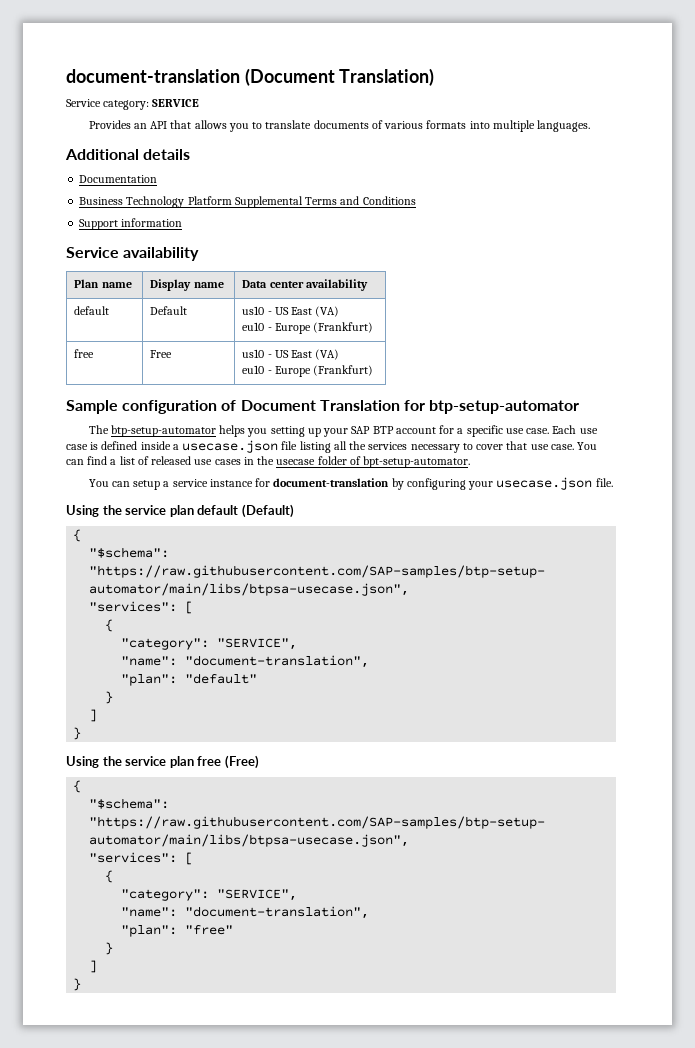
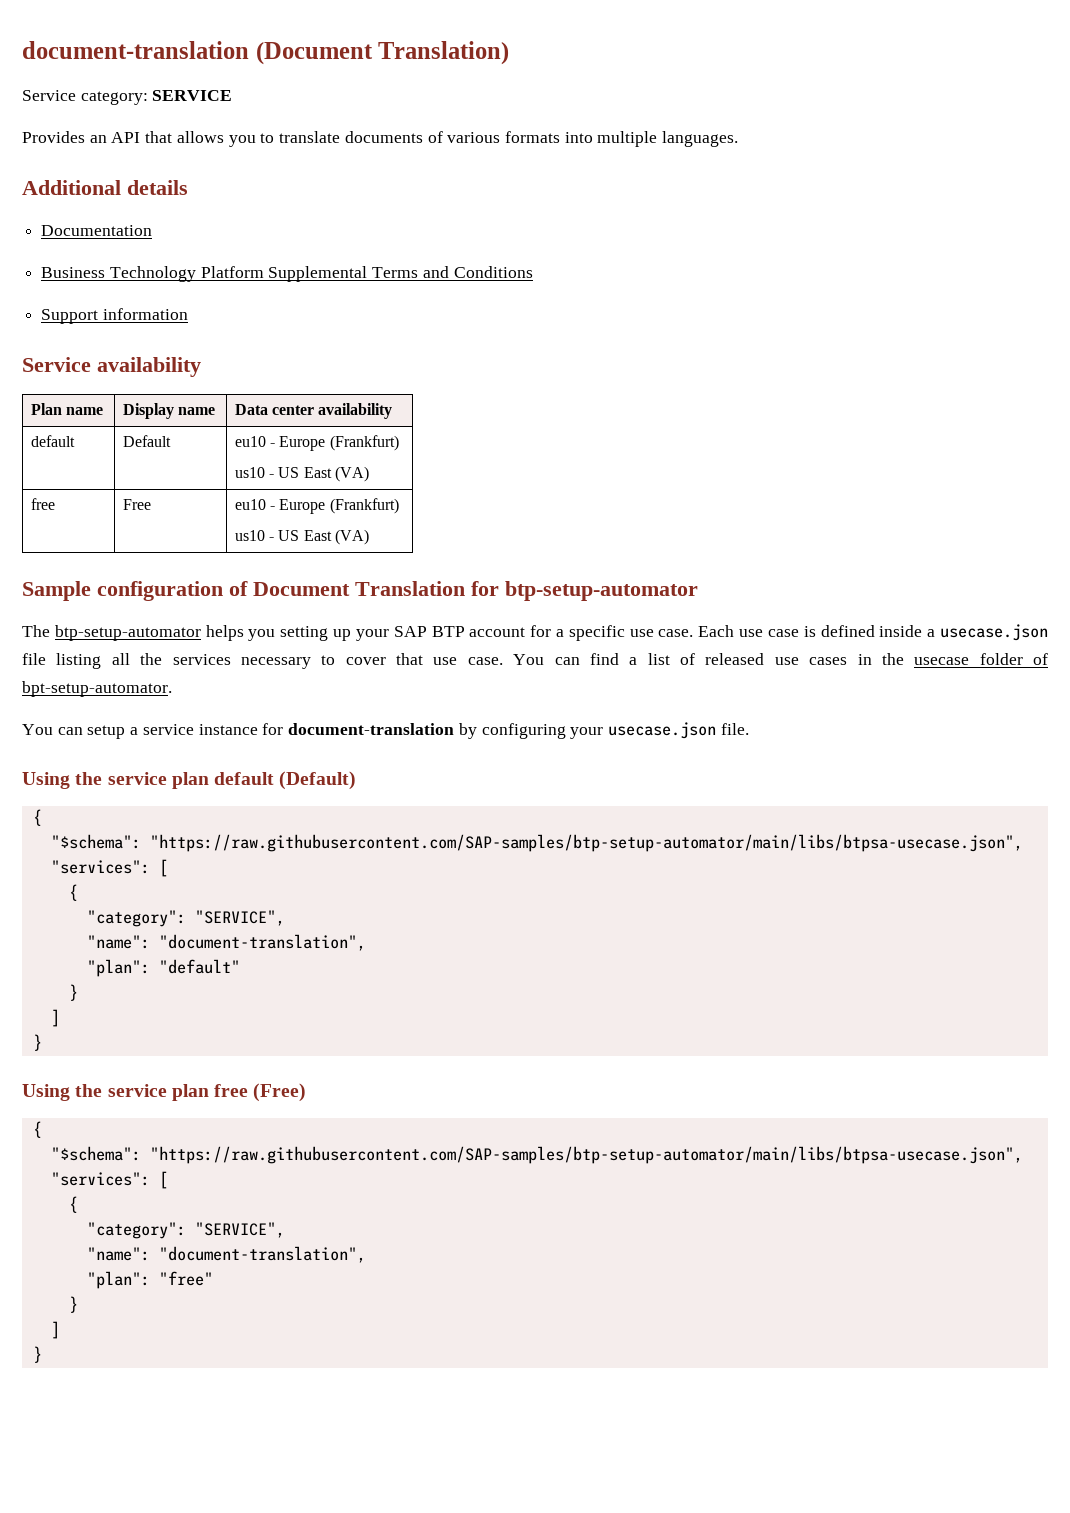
[242,306,340,317] [242,322,374,334] [74,349,95,358] [150,350,173,358] [242,349,340,360] [242,365,374,377] us10 - US East (VA) // eu10 - Europe (Frankfurt) // free | Free | us10 - US East (VA) // eu10 - Europe (Frankfurt) -> [234,435,399,451] [234,466,370,482] [30,498,55,510] [122,499,151,510] [234,498,399,514] [234,529,370,545] eu10 - Europe (Frankfurt) // us10 - US East (VA) // free | Free | eu10 - Europe (Frankfurt) // us10 - US East (VA)

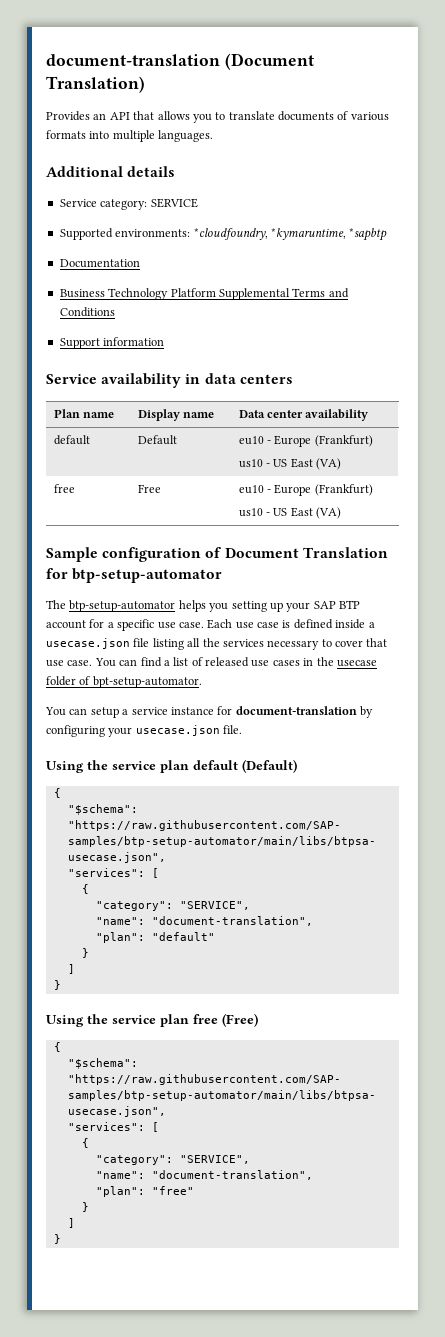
[22,90,233,105] // Service category: SERVICE -> (145, 84) none
(188, 187) none -> [59,198,198,210] [59,228,388,241] // Service category: SERVICE // Supported environments: *cloudfoundry, *kymaruntime, *sapbtp
(201, 367) none -> [185,373,293,384] in data centers

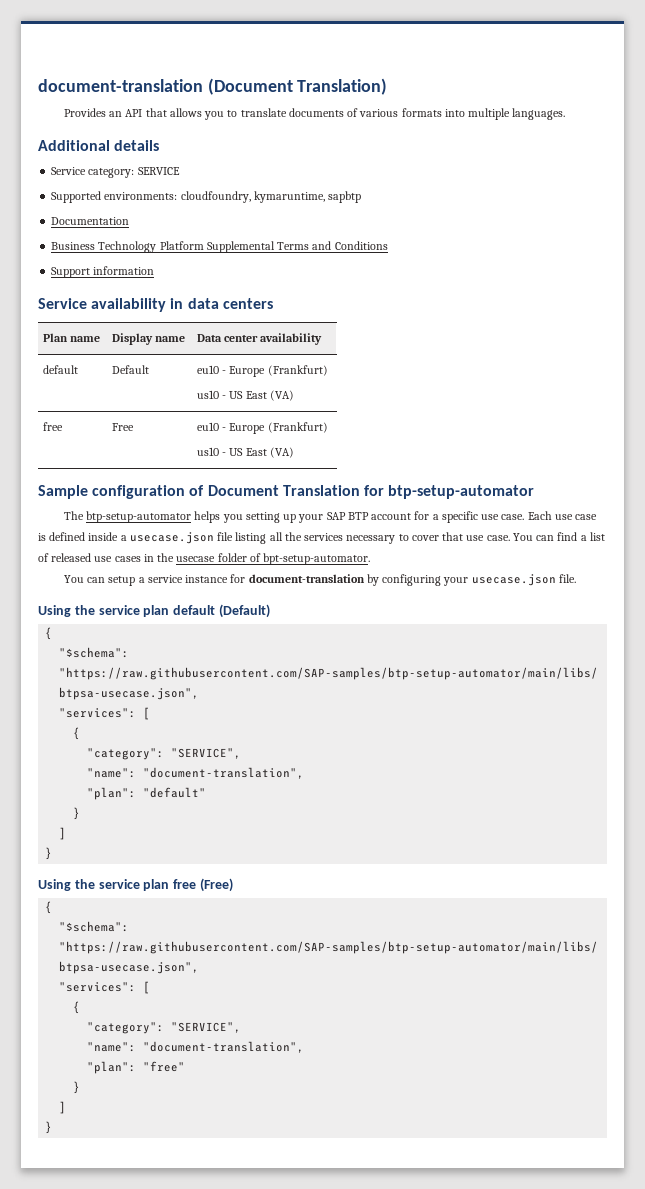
[193,228,388,241] *cloudfoundry, *kymaruntime, *sapbtp -> [180,191,362,203] cloudfoundry, kymaruntime, sapbtp

